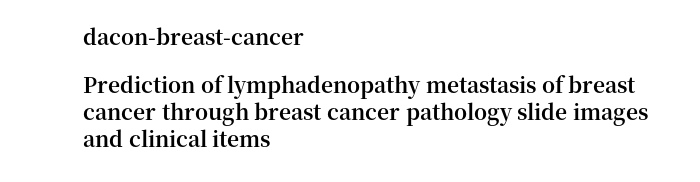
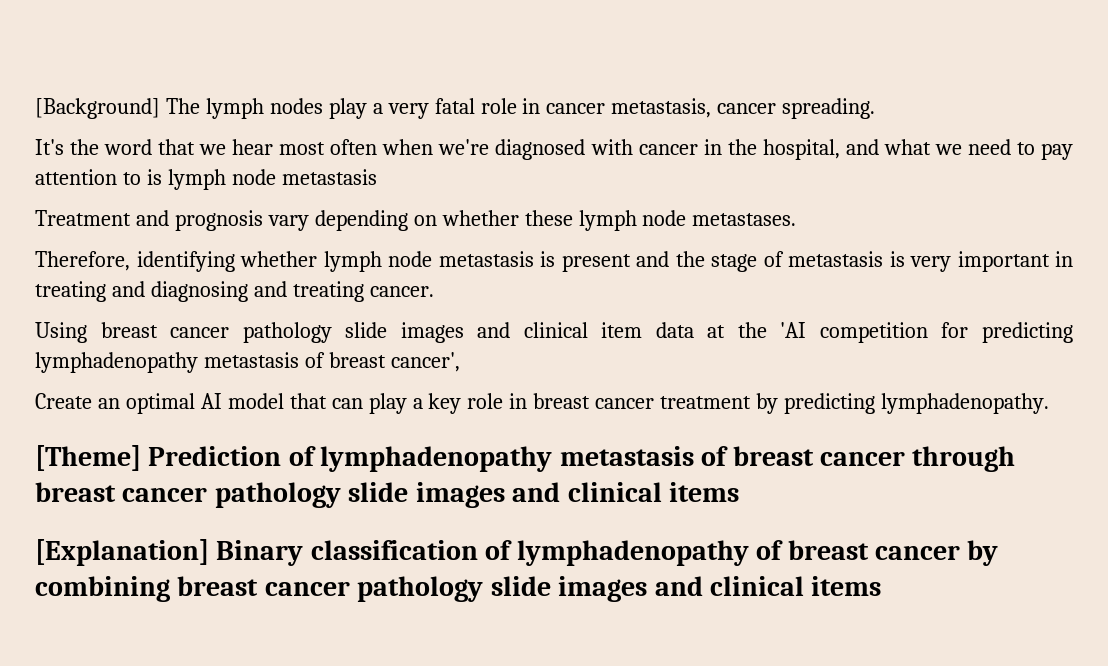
[83,27,304,45] dacon-breast-cancer // -> [35,98,876,119] [35,139,1073,160] [35,169,377,190] [35,210,797,231] [35,251,1073,272] [35,281,434,302] [35,322,1073,343] [35,352,460,373] [35,393,1049,414] [35,445,141,471] [Background] The lymph nodes play a very fatal role in cancer metastasis, cancer spreading. // It's the word that we hear most often when we're diagnosed with cancer in the hospital, and what we need to pay attention to is lymph node metastasis // Treatment and prognosis vary depending on whether these lymph node metastases. // Therefore, identifying whether lymph node metastasis is present and the stage of metastasis is very important in treating and diagnosing and treating cancer. // Using breast cancer pathology slide images and clinical item data at the 'AI competition for predicting lymphadenopathy metastasis of breast cancer', // Create an optimal AI model that can play a key role in breast cancer treatment by predicting lymphadenopathy. // [Theme]
(271, 138) none -> [35,539,999,566] [35,576,882,602] // [Explanation] Binary classification of lymphadenopathy of breast cancer by combining breast cancer pathology slide images and clinical items

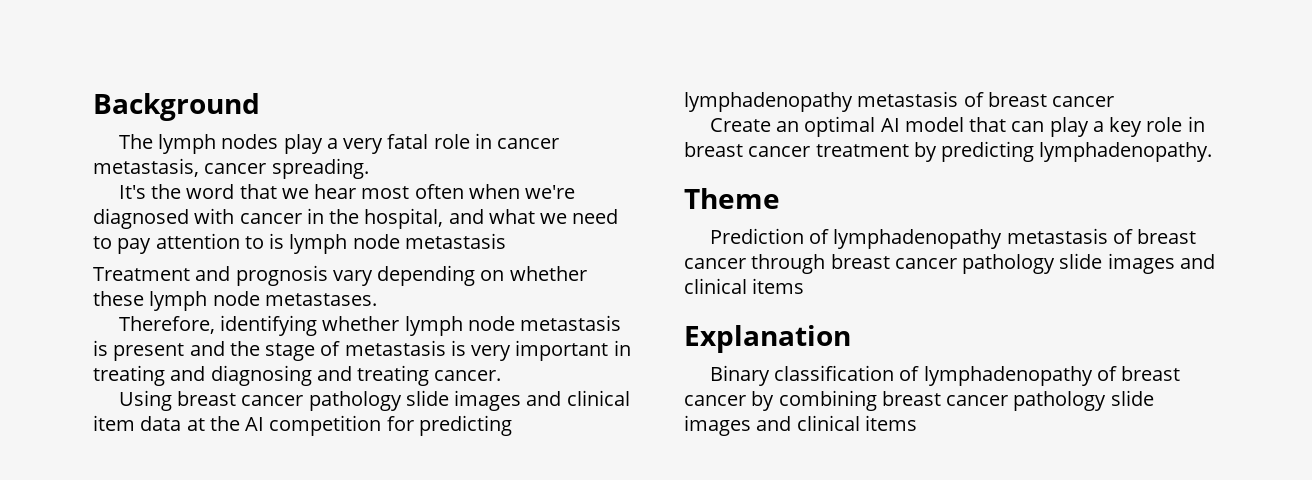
[35,98,160,119] [Background] -> [93,93,260,121] Background //
[780,322,807,338] 'AI -> [245,417,265,431] AI
[390,352,460,372] cancer', -> [1052,96,1115,107] cancer
[35,445,141,471] [Theme] -> [684,188,780,209] Theme //
[35,539,209,566] [Explanation] -> [684,325,851,353] Explanation //

